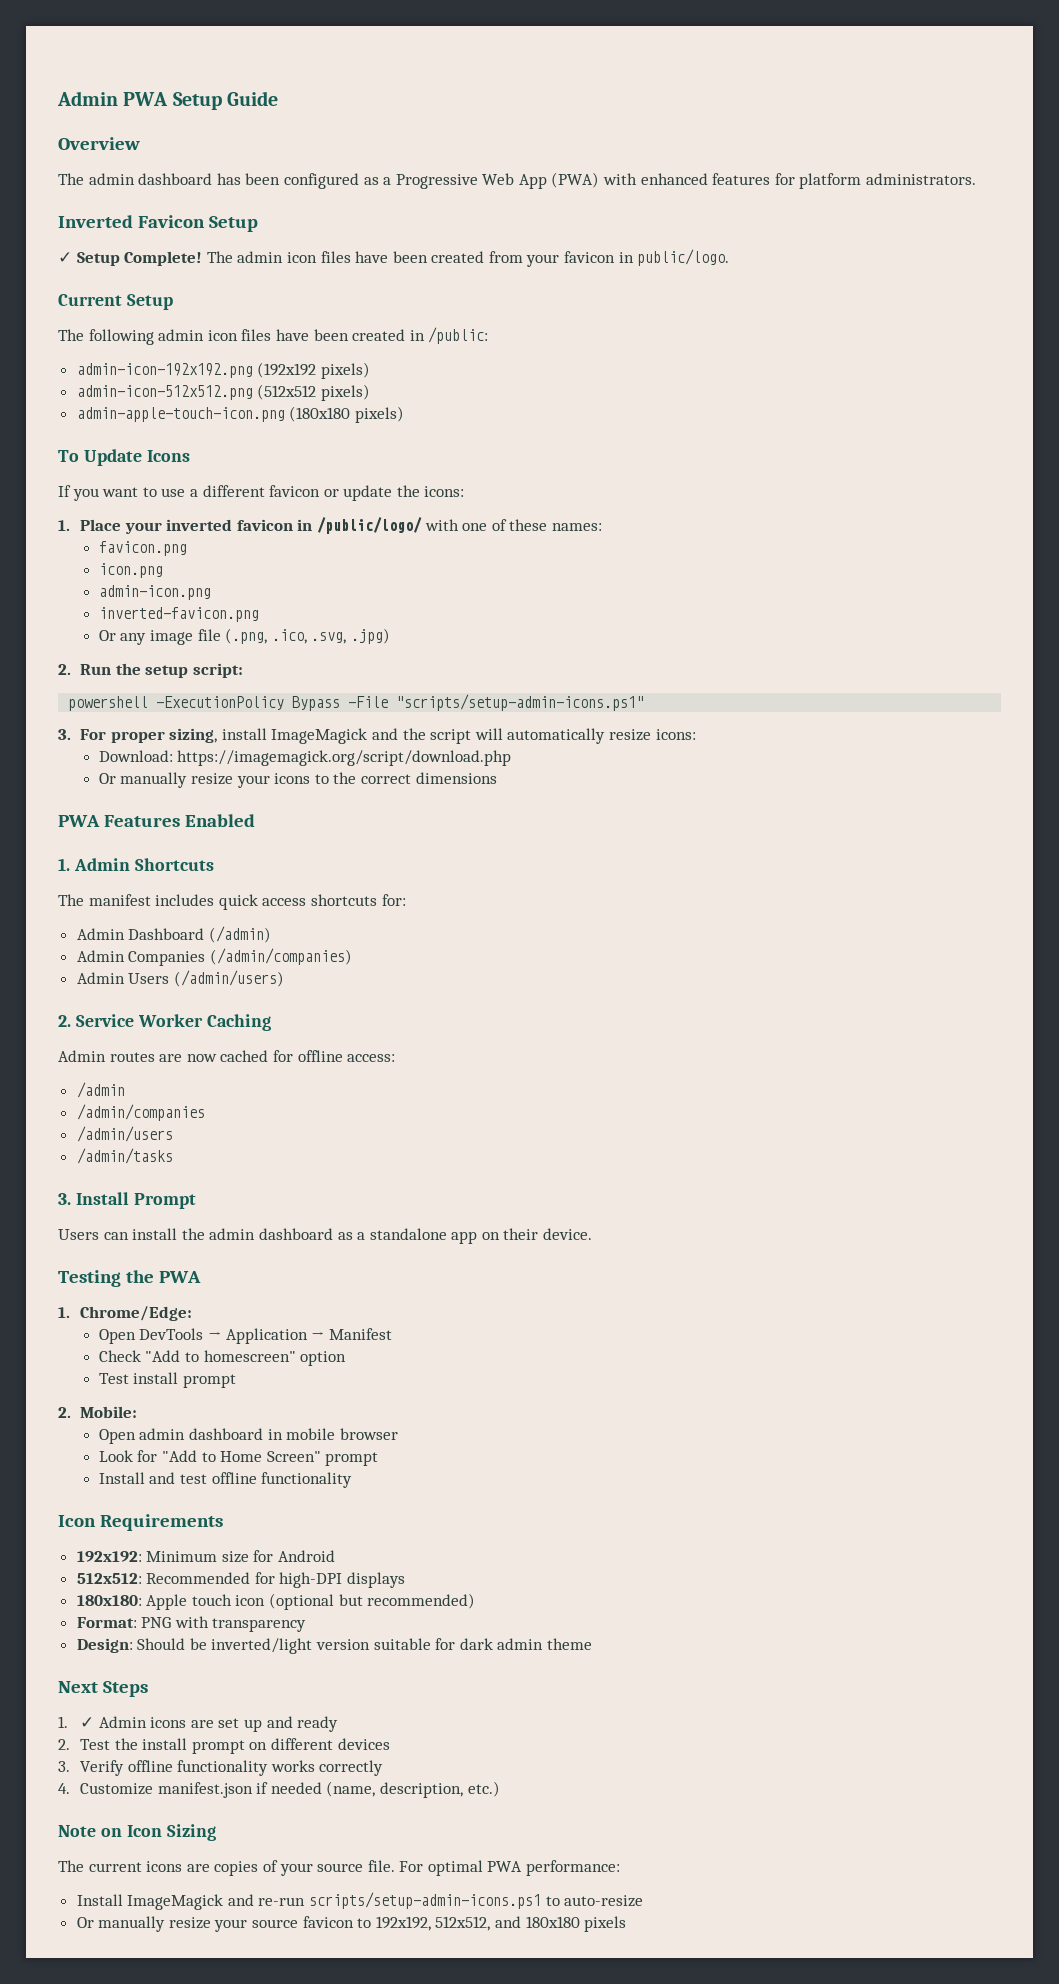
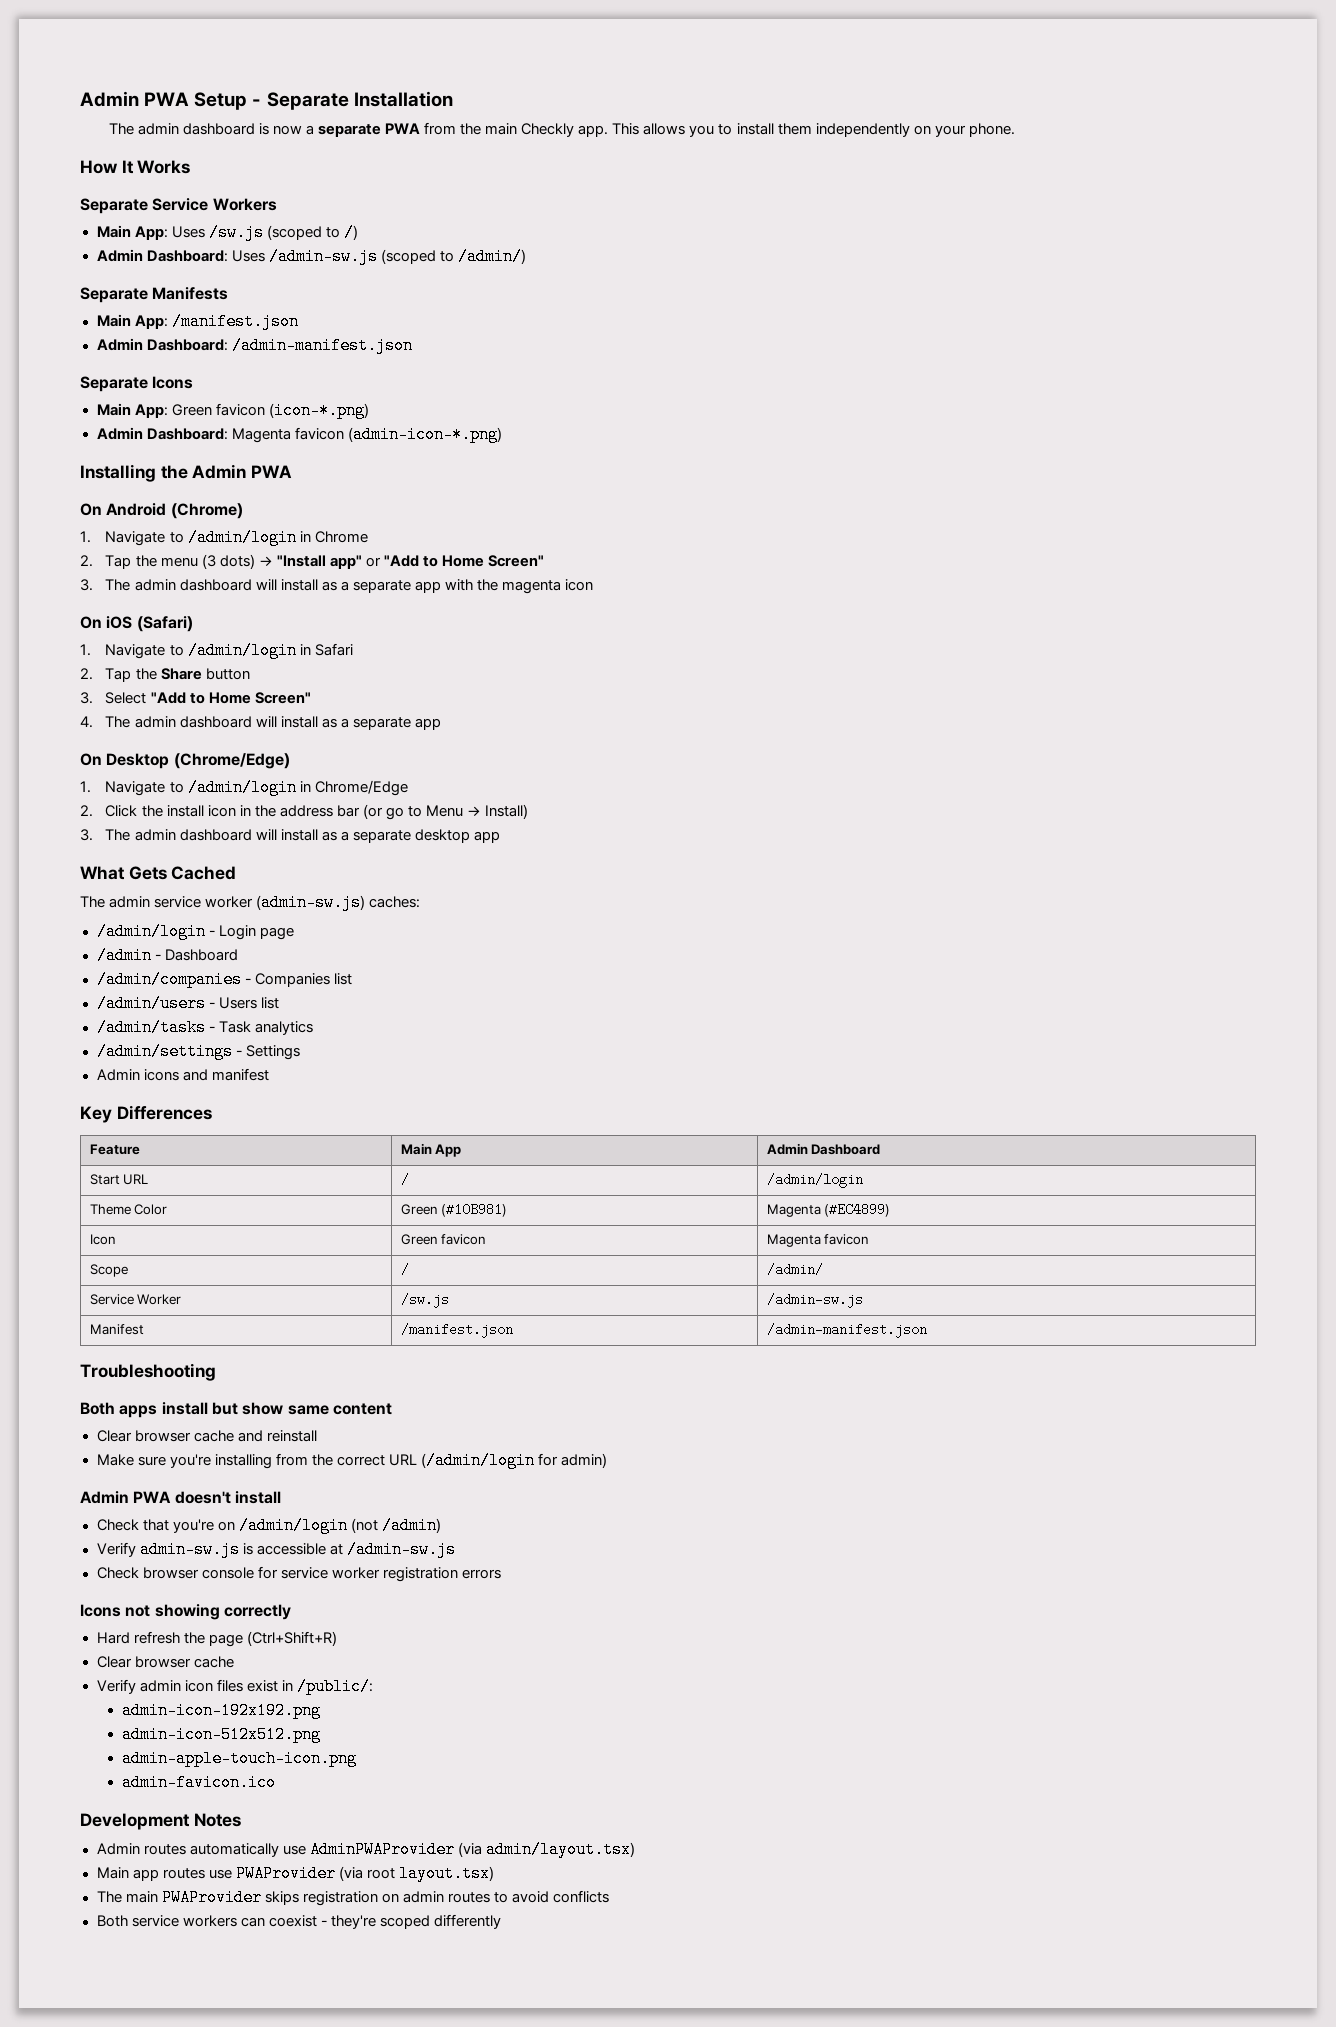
[226,91,278,106] [58,137,140,150] [58,172,977,189] [58,215,258,232] [58,249,730,267] [58,294,173,310] [58,327,489,345] [76,362,370,379] [76,384,370,401] [76,406,404,423] [58,449,190,466] [58,485,465,501] [58,517,603,534] [98,541,187,556] [98,563,163,578] [98,585,211,600] [98,607,259,622] [98,628,390,645] [58,663,243,678] [68,694,645,711] [58,728,696,744] [98,750,512,766] [98,772,497,788] [58,814,255,827] [58,858,214,871] [58,894,406,910] [76,926,271,943] [76,948,352,966] [76,970,284,987] [58,1014,271,1031] [58,1050,396,1062] [76,1082,125,1098] [76,1104,205,1121] [76,1126,173,1142] [76,1148,173,1164] [58,1192,196,1209] [58,1228,593,1244] [58,1270,201,1287] [58,1306,193,1321] [98,1328,392,1344] [98,1350,347,1366] [98,1372,237,1388] [58,1406,138,1418] [98,1428,398,1444] [98,1450,379,1466] [98,1472,353,1488] [58,1514,223,1531] [76,1550,336,1563] [76,1572,406,1588] [76,1593,476,1610] [76,1616,307,1632] [76,1638,593,1654] [58,1681,148,1697] [58,1716,339,1732] [58,1738,390,1754] [58,1760,384,1776] [58,1781,500,1798] [58,1824,216,1841] [58,1860,621,1876] [76,1892,644,1910] [76,1916,627,1932] Guide // Overview // The admin dashboard has been configured as a Progressive Web App (PWA) with enhanced features for platform administrators. // Inverted Favicon Setup // ✓ Setup Complete! The admin icon files have been created from your favicon in public/logo. // Current Setup // The following admin icon files have been created in /public: // admin-icon-192x192.png (192x192 pixels) // admin-icon-512x512.png (512x512 pixels) // admin-apple-touch-icon.png (180x180 pixels) // To Update Icons // If you want to use a different favicon or update the icons: // 1. Place your inverted favicon in /public/logo/ with one of these names: // favicon.png // icon.png // admin-icon.png // inverted-favicon.png // Or any image file (.png, .ico, .svg, .jpg) // 2. Run the setup script: // powershell -ExecutionPolicy Bypass -File "scripts/setup-admin-icons.ps1" // 3. For proper sizing, install ImageMagick and the script will automatically resize icons: // Download: https://imagemagick.org/script/download.php // Or manually resize your icons to the correct dimensions // PWA Features Enabled // 1. Admin Shortcuts // The manifest includes quick access shortcuts for: // Admin Dashboard (/admin) // Admin Companies (/admin/companies) // Admin Users (/admin/users) // 2. Service Worker Caching // Admin routes are now cached for offline access: // /admin // /admin/companies // /admin/users // /admin/tasks // 3. Install Prompt // Users can install the admin dashboard as a standalone app on their device. // Testing the PWA // 1. Chrome/Edge: // Open DevTools → Application → Manifest // Check "Add to homescreen" option // Test install prompt // 2. Mobile: // Open admin dashboard in mobile browser // Look for "Add to Home Screen" prompt // Install and test offline functionality // Icon Requirements // 192x192: Minimum size for Android // 512x512: Recommended for high-DPI displays // 180x180: Apple touch icon (optional but recommended) // Format: PNG with transparency // Design: Should be inverted/light version suitable for dark admin theme // Next Steps // 1. ✓ Admin icons are set up and ready // 2. Test the install prompt on different devices // 3. Verify offline functionality works correctly // 4. Customize manifest.json if needed (name, description, etc.) // Note on Icon Sizing // The current icons are copies of your source file. For optimal PWA performance: // Install ImageMagick and re-run scripts/setup-admin-icons.ps1 to auto-resize // Or manually resize your source favicon to 192x192, 512x512, and 180x180 pixels -> [252,91,453,110] [108,122,1015,137] [80,160,191,174] [80,198,277,214] [96,224,358,241] [96,248,526,265] [80,287,229,303] [96,313,299,330] [96,337,413,354] [80,376,194,392] [96,402,369,419] [96,426,502,443] [80,464,293,482] [80,503,243,519] [80,529,368,546] [80,554,545,569] [80,579,594,594] [80,616,193,632] [80,642,353,659] [80,668,250,682] [80,692,311,704] [80,716,441,730] [80,753,290,769] [80,779,408,796] [80,804,529,820] [80,829,500,843] [80,866,237,880] [80,894,421,911] [96,923,294,940] [96,947,238,964] [96,971,352,988] [96,995,279,1012] [96,1019,313,1036] [96,1043,300,1060] [96,1068,269,1081] [80,1105,212,1123] [89,1144,140,1155] [400,1143,462,1157] [766,1143,881,1155] [89,1174,149,1185] [400,1173,409,1186] [766,1173,863,1188] [89,1204,168,1215] [400,1203,508,1217] [766,1203,891,1217] [89,1234,116,1245] [400,1234,487,1245] [766,1234,870,1247] [89,1264,128,1277] [400,1263,409,1276] [766,1263,823,1276] [89,1294,182,1305] [400,1293,449,1308] [766,1293,863,1308] [89,1324,144,1335] [400,1323,513,1338] [766,1323,927,1338] [80,1363,216,1381] [80,1402,392,1418] [96,1430,317,1442] [96,1452,607,1469] [80,1491,281,1504] [96,1517,441,1534] [96,1541,456,1558] [96,1566,501,1582] [80,1604,291,1620] [96,1631,337,1647] [96,1656,234,1668] [96,1678,373,1695] [121,1702,321,1719] [121,1726,321,1743] [121,1750,357,1767] [121,1774,276,1791] [80,1813,241,1830] [96,1841,635,1858] [96,1865,494,1882] [96,1889,610,1906] [96,1914,501,1929] - Separate Installation // The admin dashboard is now a separate PWA from the main Checkly app. This allows you to install them independently on your phone. // How It Works // Separate Service Workers // Main App: Uses /sw.js (scoped to /) // Admin Dashboard: Uses /admin-sw.js (scoped to /admin/) // Separate Manifests // Main App: /manifest.json // Admin Dashboard: /admin-manifest.json // Separate Icons // Main App: Green favicon (icon-*.png) // Admin Dashboard: Magenta favicon (admin-icon-*.png) // Installing the Admin PWA // On Android (Chrome) // 1. Navigate to /admin/login in Chrome // 2. Tap the menu (3 dots) → "Install app" or "Add to Home Screen" // 3. The admin dashboard will install as a separate app with the magenta icon // On iOS (Safari) // 1. Navigate to /admin/login in Safari // 2. Tap the Share button // 3. Select "Add to Home Screen" // 4. The admin dashboard will install as a separate app // On Desktop (Chrome/Edge) // 1. Navigate to /admin/login in Chrome/Edge // 2. Click the install icon in the address bar (or go to Menu → Install) // 3. The admin dashboard will install as a separate desktop app // What Gets Cached // The admin service worker (admin-sw.js) caches: // /admin/login - Login page // /admin - Dashboard // /admin/companies - Companies list // /admin/users - Users list // /admin/tasks - Task analytics // /admin/settings - Settings // Admin icons and manifest // Key Differences // Feature | Main App | Admin Dashboard // Start URL | / | /admin/login // Theme Color | Green (#10B981) | Magenta (#EC4899) // Icon | Green favicon | Magenta favicon // Scope | / | /admin/ // Service Worker | /sw.js | /admin-sw.js // Manifest | /manifest.json | /admin-manifest.json // Troubleshooting // Both apps install but show same content // Clear browser cache and reinstall // Make sure you're installing from the correct URL (/admin/login for admin) // Admin PWA doesn't install // Check that you're on /admin/login (not /admin) // Verify admin-sw.js is accessible at /admin-sw.js // Check browser console for service worker registration errors // Icons not showing correctly // Hard refresh the page (Ctrl+Shift+R) // Clear browser cache // Verify admin icon files exist in /public/: // admin-icon-192x192.png // admin-icon-512x512.png // admin-apple-touch-icon.png // admin-favicon.ico // Development Notes // Admin routes automatically use AdminPWAProvider (via admin/layout.tsx) // Main app routes use PWAProvider (via root layout.tsx) // The main PWAProvider skips registration on admin routes to avoid conflicts // Both service workers can coexist - they're scoped differently

